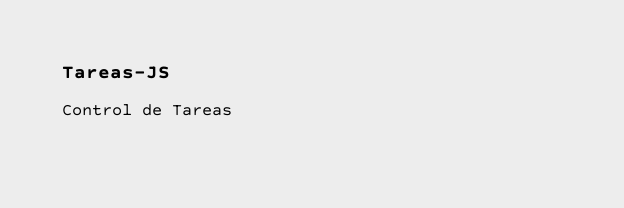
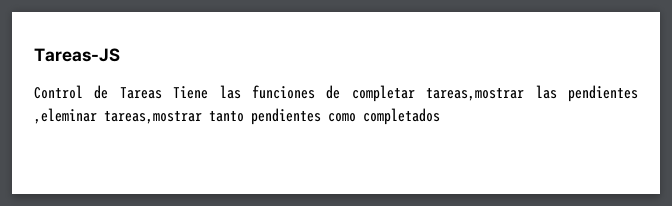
(232, 110) none -> [173,85,638,102] [34,108,440,125] Tiene las funciones de completar tareas,mostrar las pendientes ,eleminar tareas,mostrar tanto pendientes como completados

